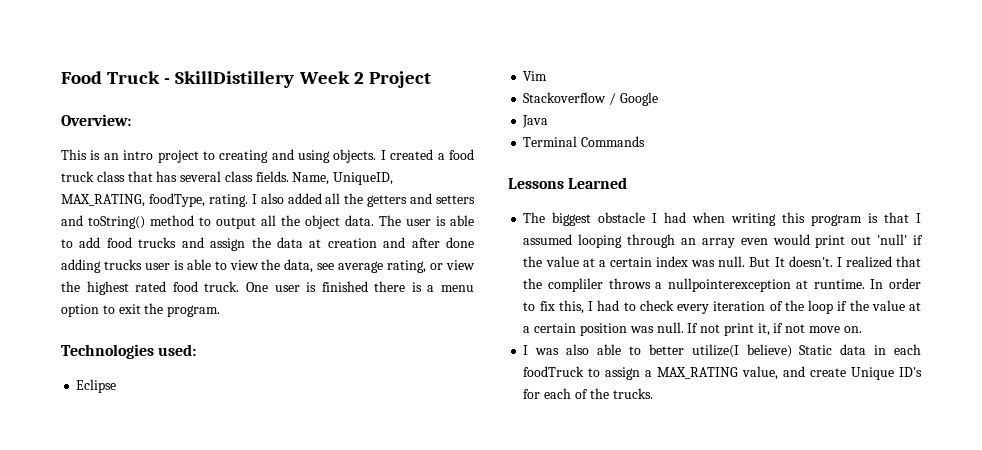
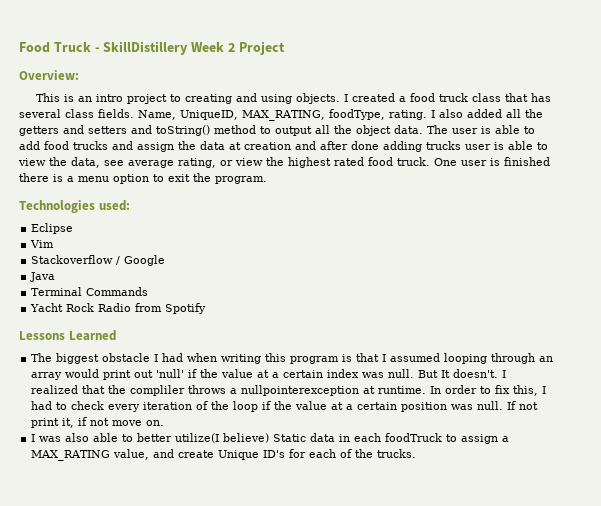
(646, 141) none -> [30,303,207,314] // Yacht Rock Radio from Spotify
[740,238,768,245] even -> (63, 376) none

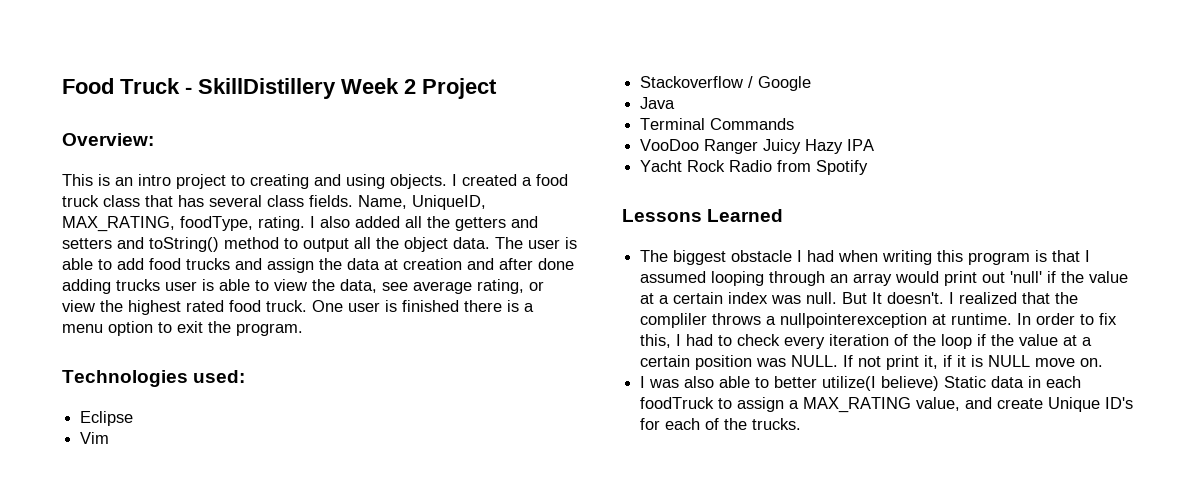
(149, 291) none -> [640,139,875,154] // VooDoo Ranger Juicy Hazy IPA
[477,401,504,410] null. -> [791,355,839,367] NULL.
[90,418,110,426] not -> [957,355,1031,367] it is NULL

